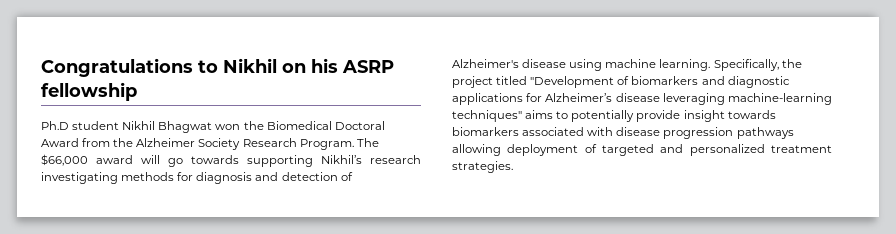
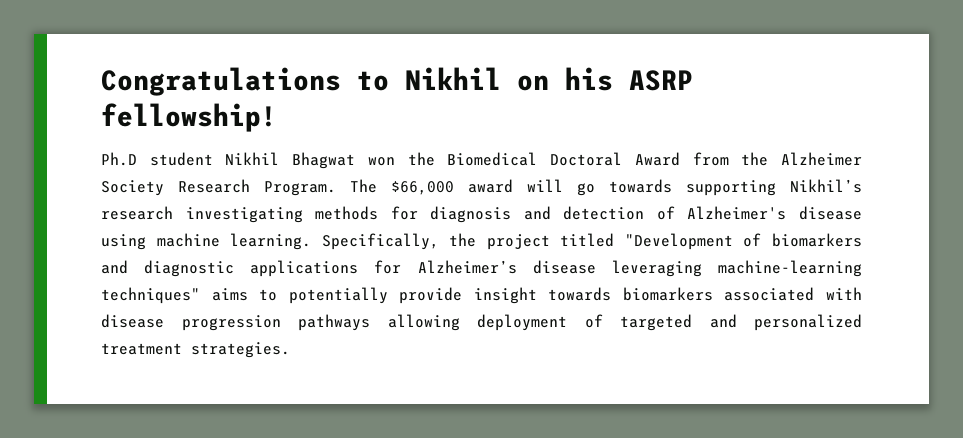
[41,82,137,101] fellowship -> [101,103,277,132] fellowship!

